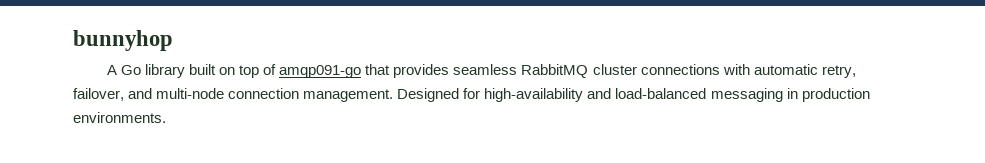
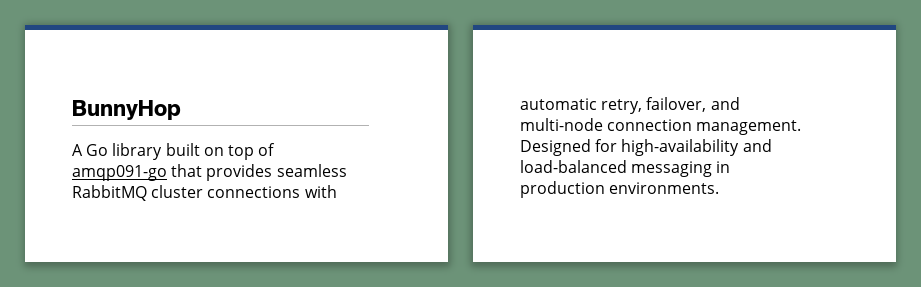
[73,30,173,51] bunnyhop -> [72,100,181,120] BunnyHop

